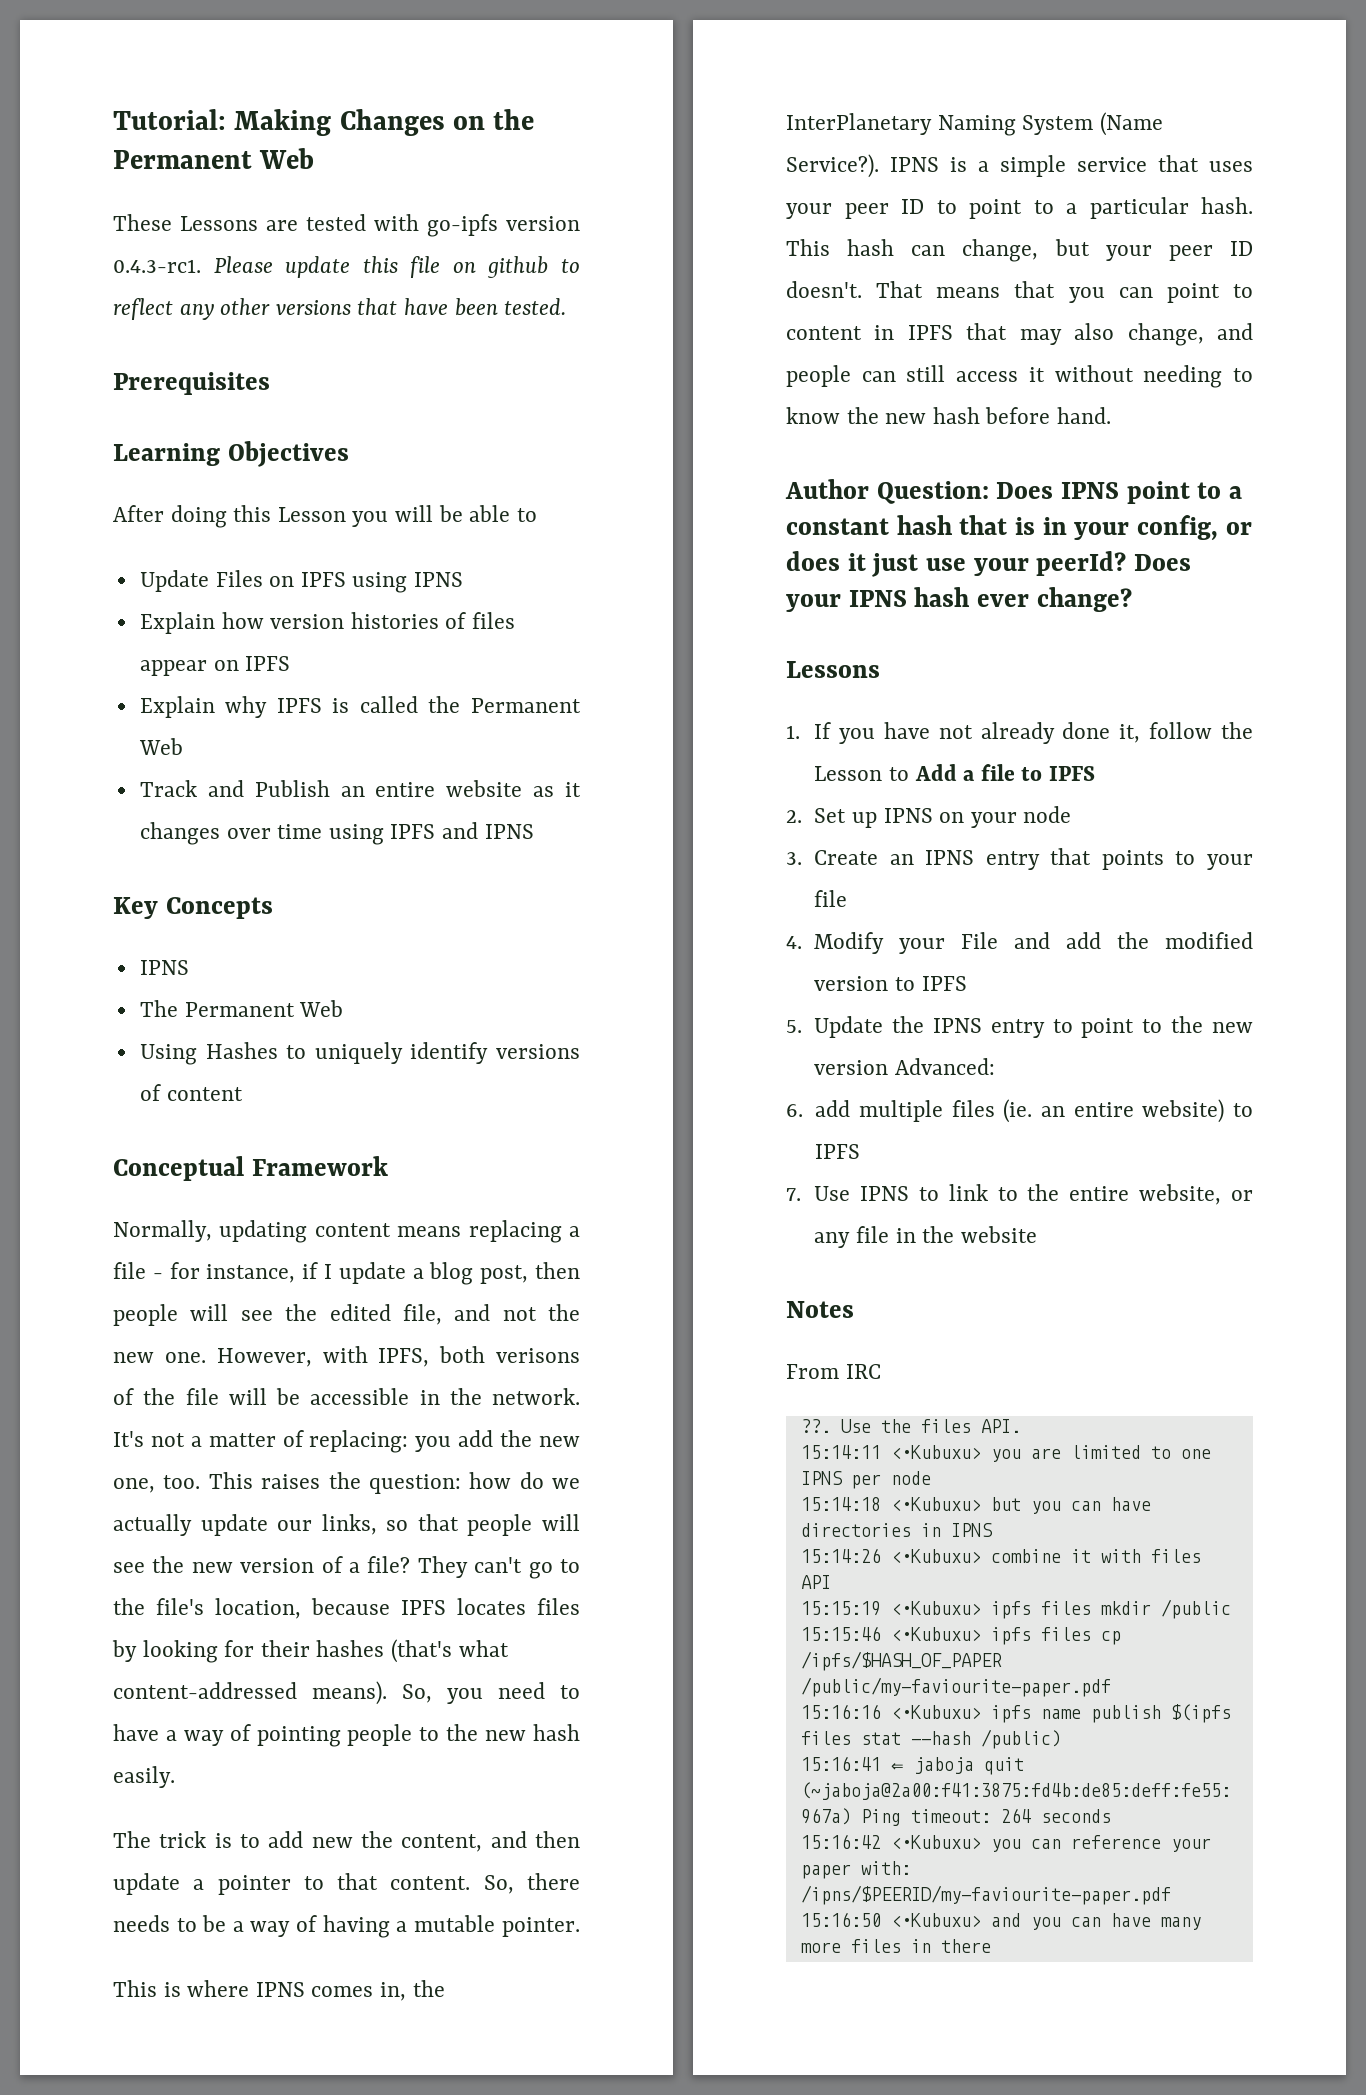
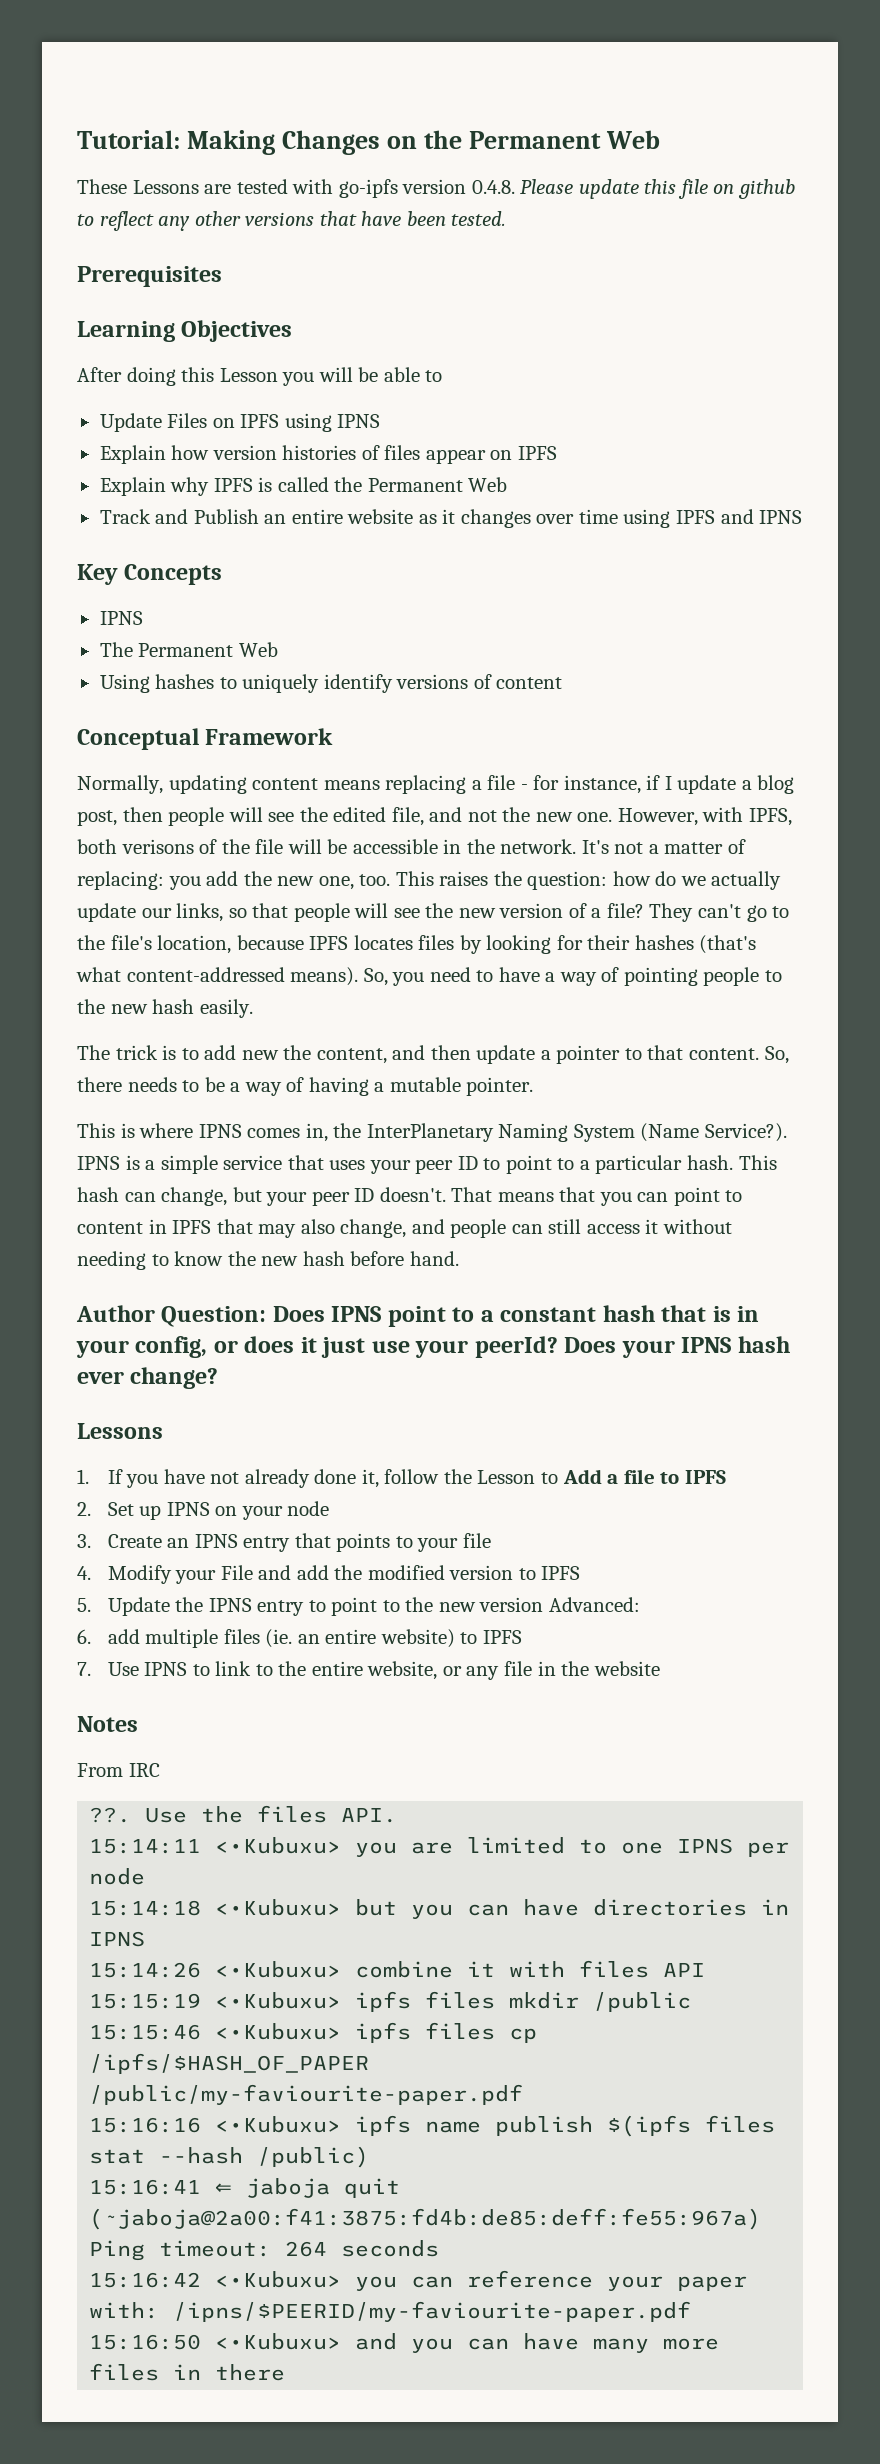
[113,259,201,273] 0.4.3-rc1. -> [471,180,515,194] 0.4.8.
[205,1042,278,1059] Hashes -> [155,674,215,689] hashes

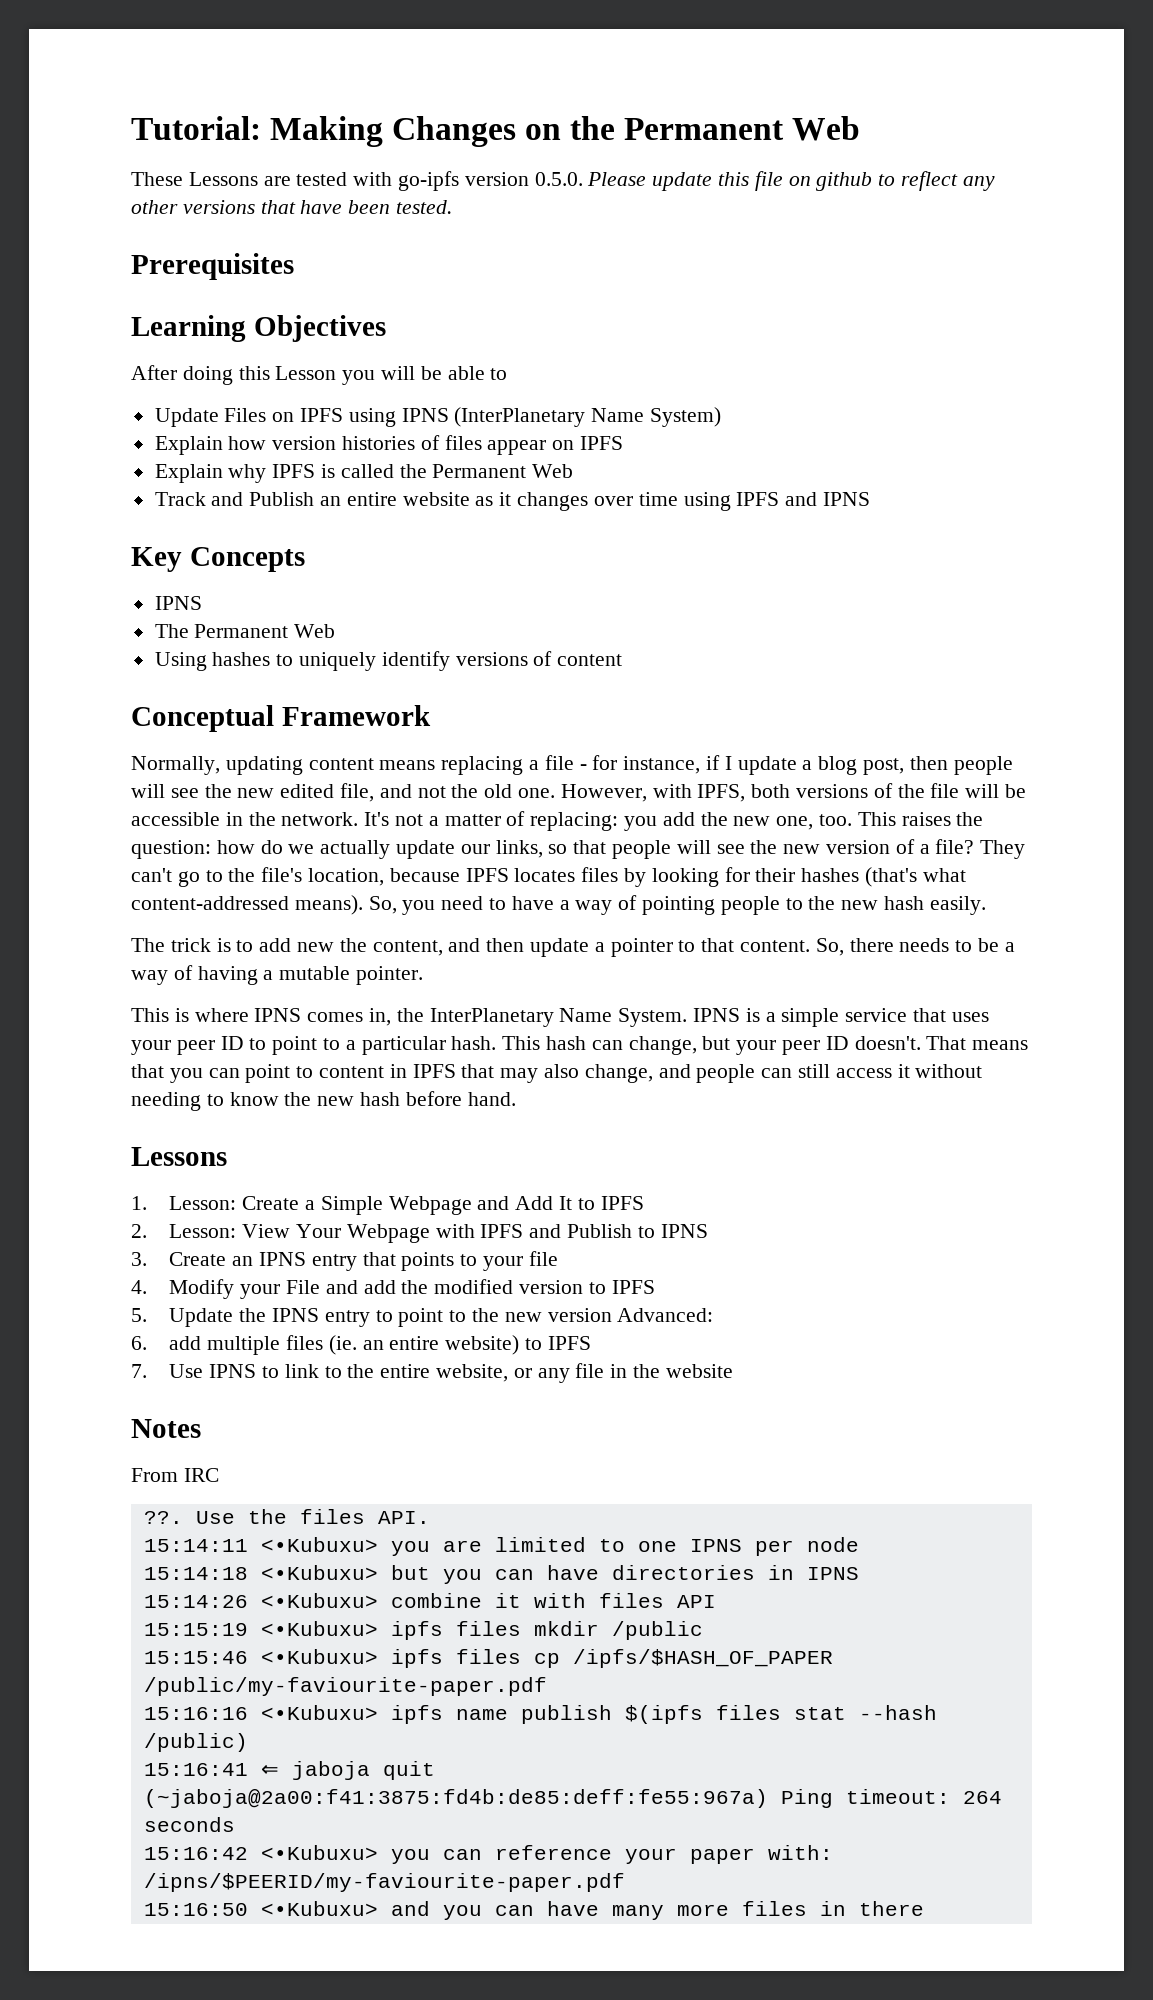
[471,180,515,194] 0.4.8. -> [534,172,583,186] 0.5.0.
(381, 421) none -> [454,407,722,427] (InterPlanetary Name System)
(328, 814) none -> [237,788,275,798] new
[535,812,573,822] new -> [484,784,513,798] old
[121,839,194,854] verisons -> [796,784,869,798] versions
[498,1123,787,1142] Naming System (Name Service?). -> [559,1008,688,1027] Name System.
[76,1305,760,1327] [76,1336,790,1358] [77,1367,219,1389] [77,1423,163,1439] [77,1469,726,1488] [77,1501,330,1520] Author Question: Does IPNS point to a constant hash that is in your config, or does it just use your peerId? Does your IPNS hash ever change? // Lessons // 1. If you have not already done it, follow the Lesson to Add a file to IPFS // 2. Set up IPNS on your node -> [131,1147,227,1166] [131,1196,644,1215] [131,1224,708,1243] Lessons // 1. Lesson: Create a Simple Webpage and Add It to IPFS // 2. Lesson: View Your Webpage with IPFS and Publish to IPNS

